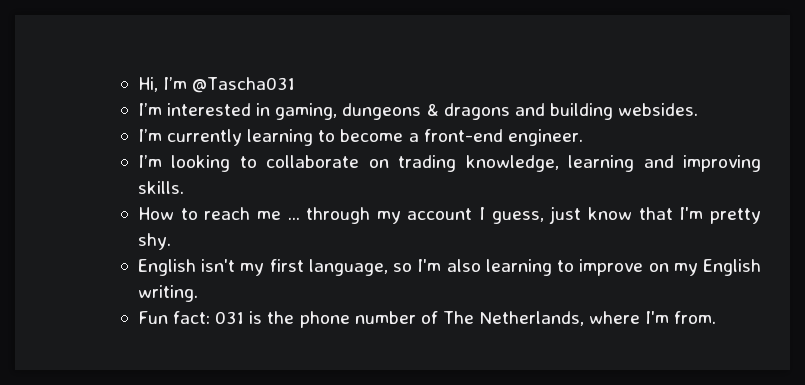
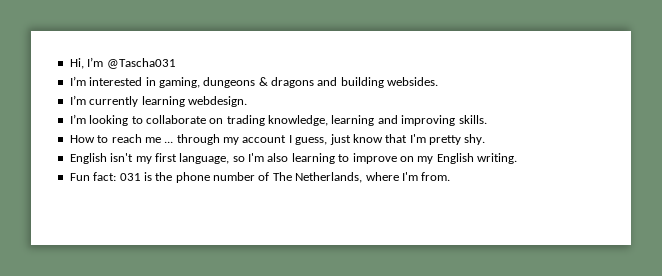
[318,129,583,146] to become a front-end engineer. -> [187,96,247,107] webdesign.

